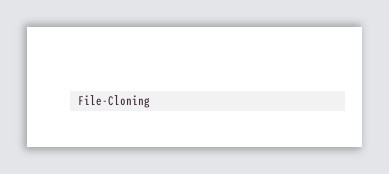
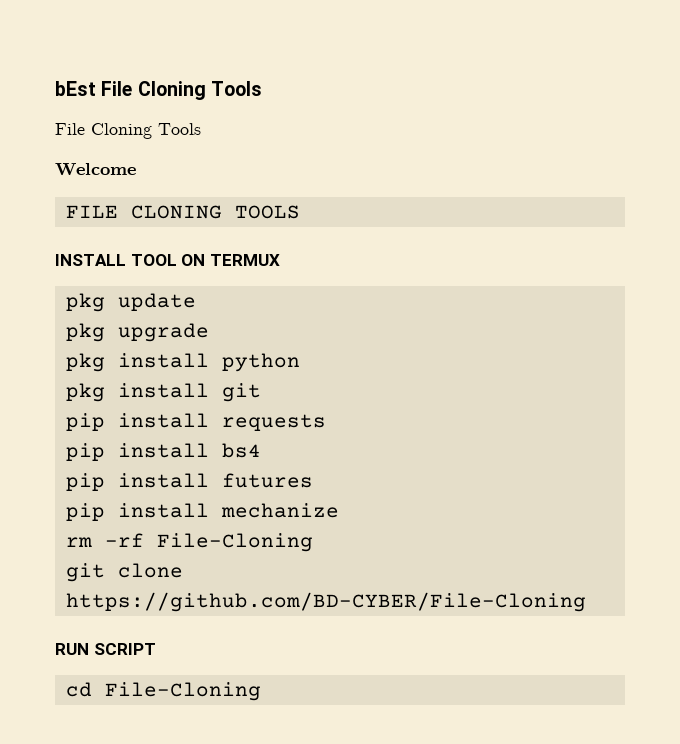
(77, 101) none -> [55,81,262,100] [55,123,201,139] [55,163,136,176] [65,205,300,219] [55,254,280,266] [65,293,196,312] [65,323,209,342] [65,353,300,372] [65,383,261,402] [65,413,326,431] [65,443,261,461] [65,473,313,491] [65,503,339,521] [65,533,313,552] [65,563,183,582] [65,592,586,612] [55,643,156,655] [65,682,92,697] bEst File Cloning Tools // File Cloning Tools // Welcome // FILE CLONING TOOLS // INSTALL TOOL ON TERMUX // pkg update // pkg upgrade // pkg install python // pkg install git // pip install requests // pip install bs4 // pip install futures // pip install mechanize // rm -rf File-Cloning // git clone https://github.com/BD-CYBER/File-Cloning // RUN SCRIPT // cd

